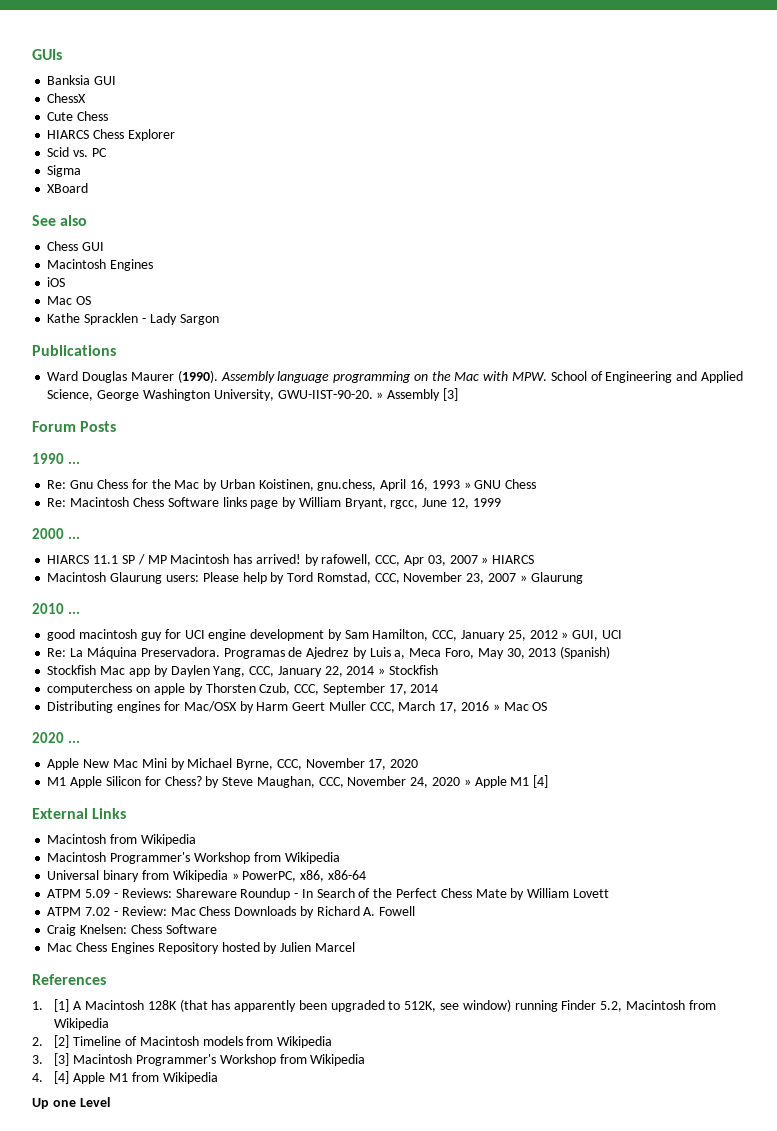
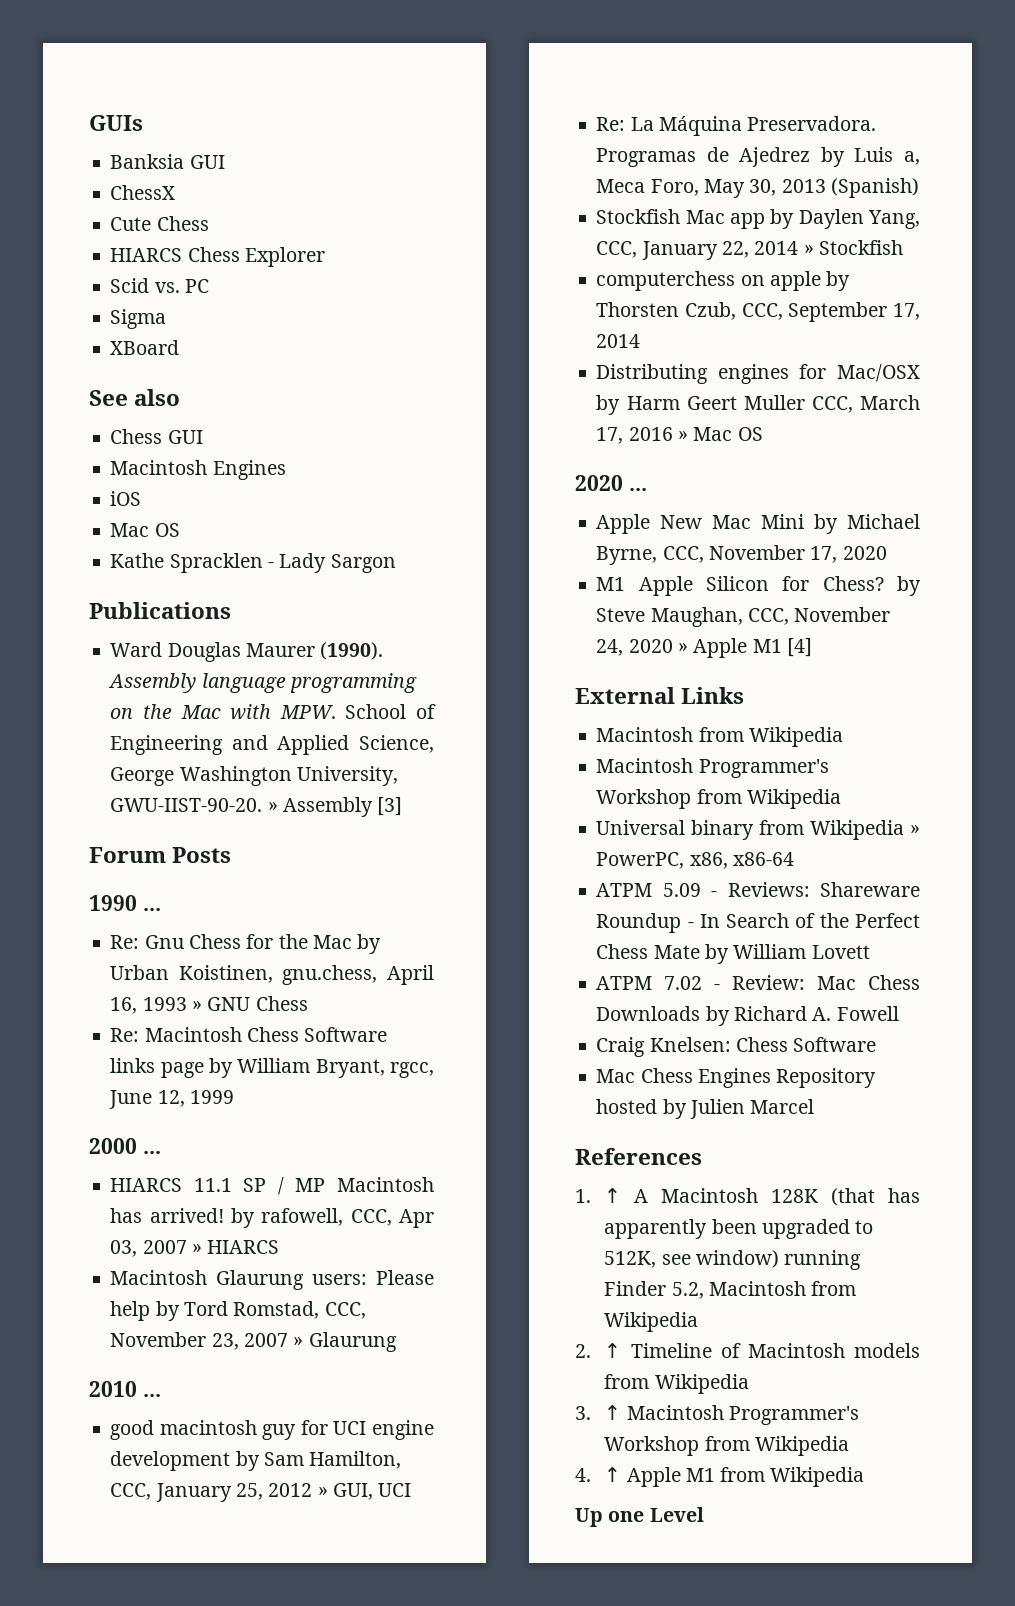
[54,999,70,1012] [1] -> [604,1188,622,1203] ↑
[54,1035,70,1048] [2] -> [604,1343,622,1358] ↑
[54,1053,70,1066] [3] -> [604,1405,622,1420] ↑
[54,1071,70,1084] [4] -> [604,1467,622,1482] ↑

